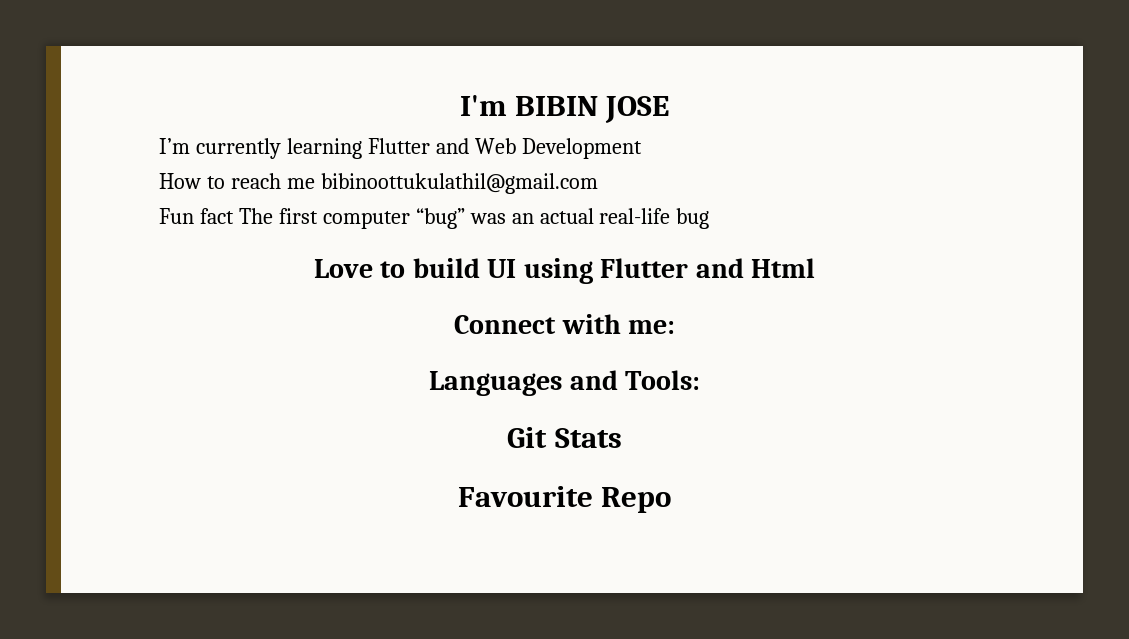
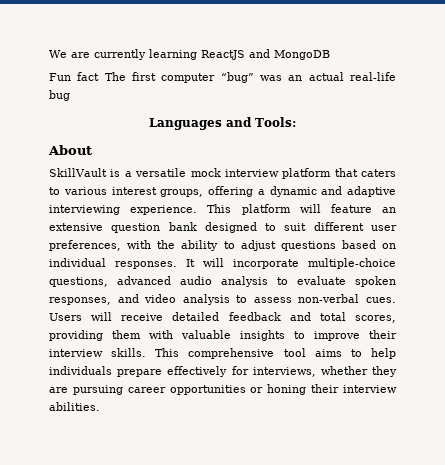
[459,95,670,123] [159,138,642,159] [159,173,598,194] I'm BIBIN JOSE // I’m currently learning Flutter and Web Development // How to reach me bibinoottukulathil@gmail.com -> [49,49,330,60] We are currently learning ReactJS and MongoDB
[314,258,815,284] [454,314,675,334] [429,370,700,396] [507,427,622,448] [457,486,672,513] Love to build UI using Flutter and Html // Connect with me: // Languages and Tools: // Git Stats // Favourite Repo -> [149,117,297,130] [48,145,92,155] [49,168,396,179] [49,186,396,197] [49,204,396,215] [49,222,397,233] [49,240,396,251] [49,258,396,269] [49,276,396,287] [49,294,396,305] [49,312,396,323] [49,330,397,341] [49,348,397,359] [49,366,397,377] [49,384,397,395] [49,402,100,411] Languages and Tools: // About // SkillVault is a versatile mock interview platform that caters to various interest groups, offering a dynamic and adaptive interviewing experience. This platform will feature an extensive question bank designed to suit different user preferences, with the ability to adjust questions based on individual responses. It will incorporate multiple-choice questions, advanced audio analysis to evaluate spoken responses, and video analysis to assess non-verbal cues. Users will receive detailed feedback and total scores, providing them with valuable insights to improve their interview skills. This comprehensive tool aims to help individuals prepare effectively for interviews, whether they are pursuing career opportunities or honing their interview abilities.

